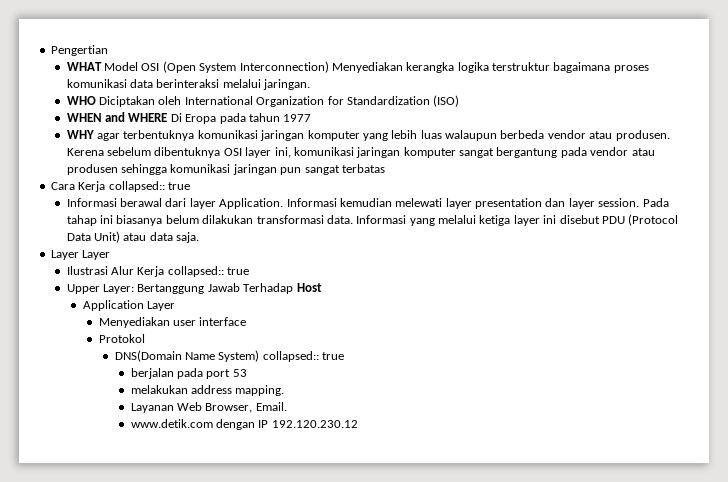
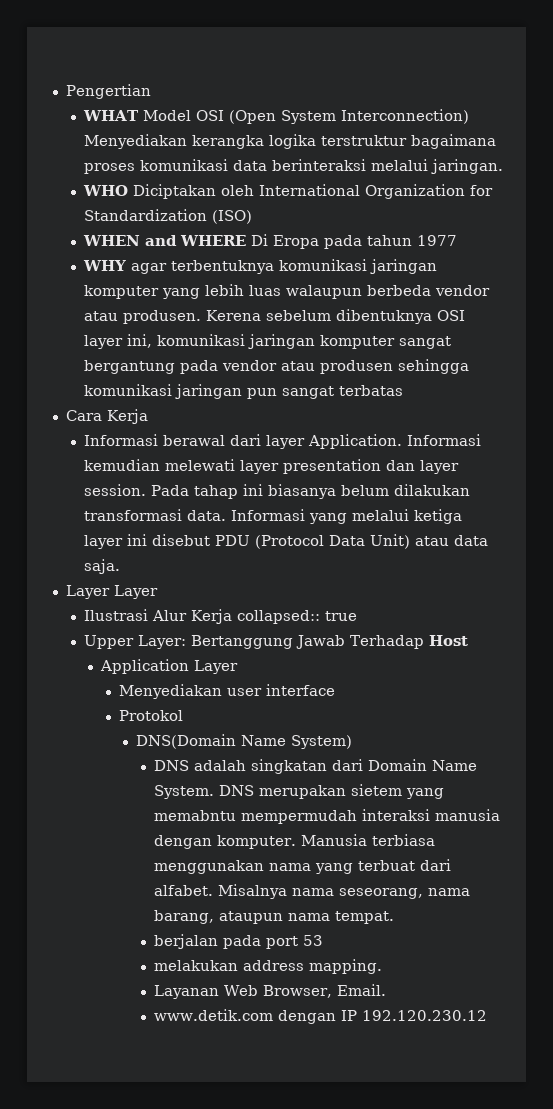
[108,181,190,192] collapsed:: true -> (148, 416) none
[262,351,345,362] collapsed:: true -> [154,759,478,774] [154,784,445,799] [154,809,501,824] [154,834,436,849] [154,859,452,874] [154,884,471,899] [154,910,395,924] // DNS adalah singkatan dari Domain Name System. DNS merupakan sietem yang memabntu mempermudah interaksi manusia dengan komputer. Manusia terbiasa menggunakan nama yang terbuat dari alfabet. Misalnya nama seseorang, nama barang, ataupun nama tempat.

